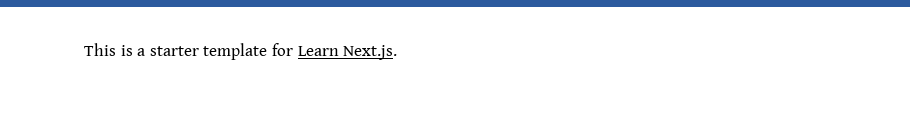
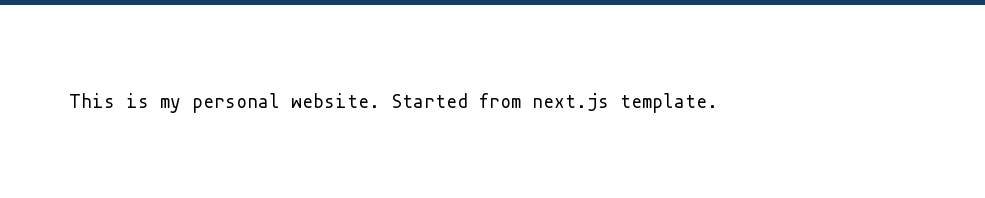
[137,43,398,60] a starter template for Learn Next.js. -> [160,93,718,113] my personal website. Started from next.js template.

